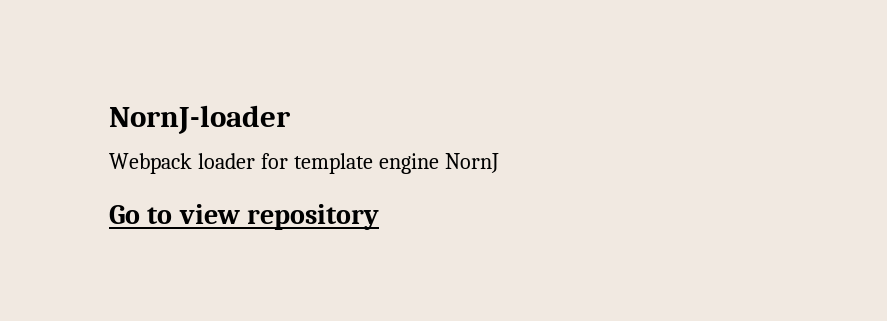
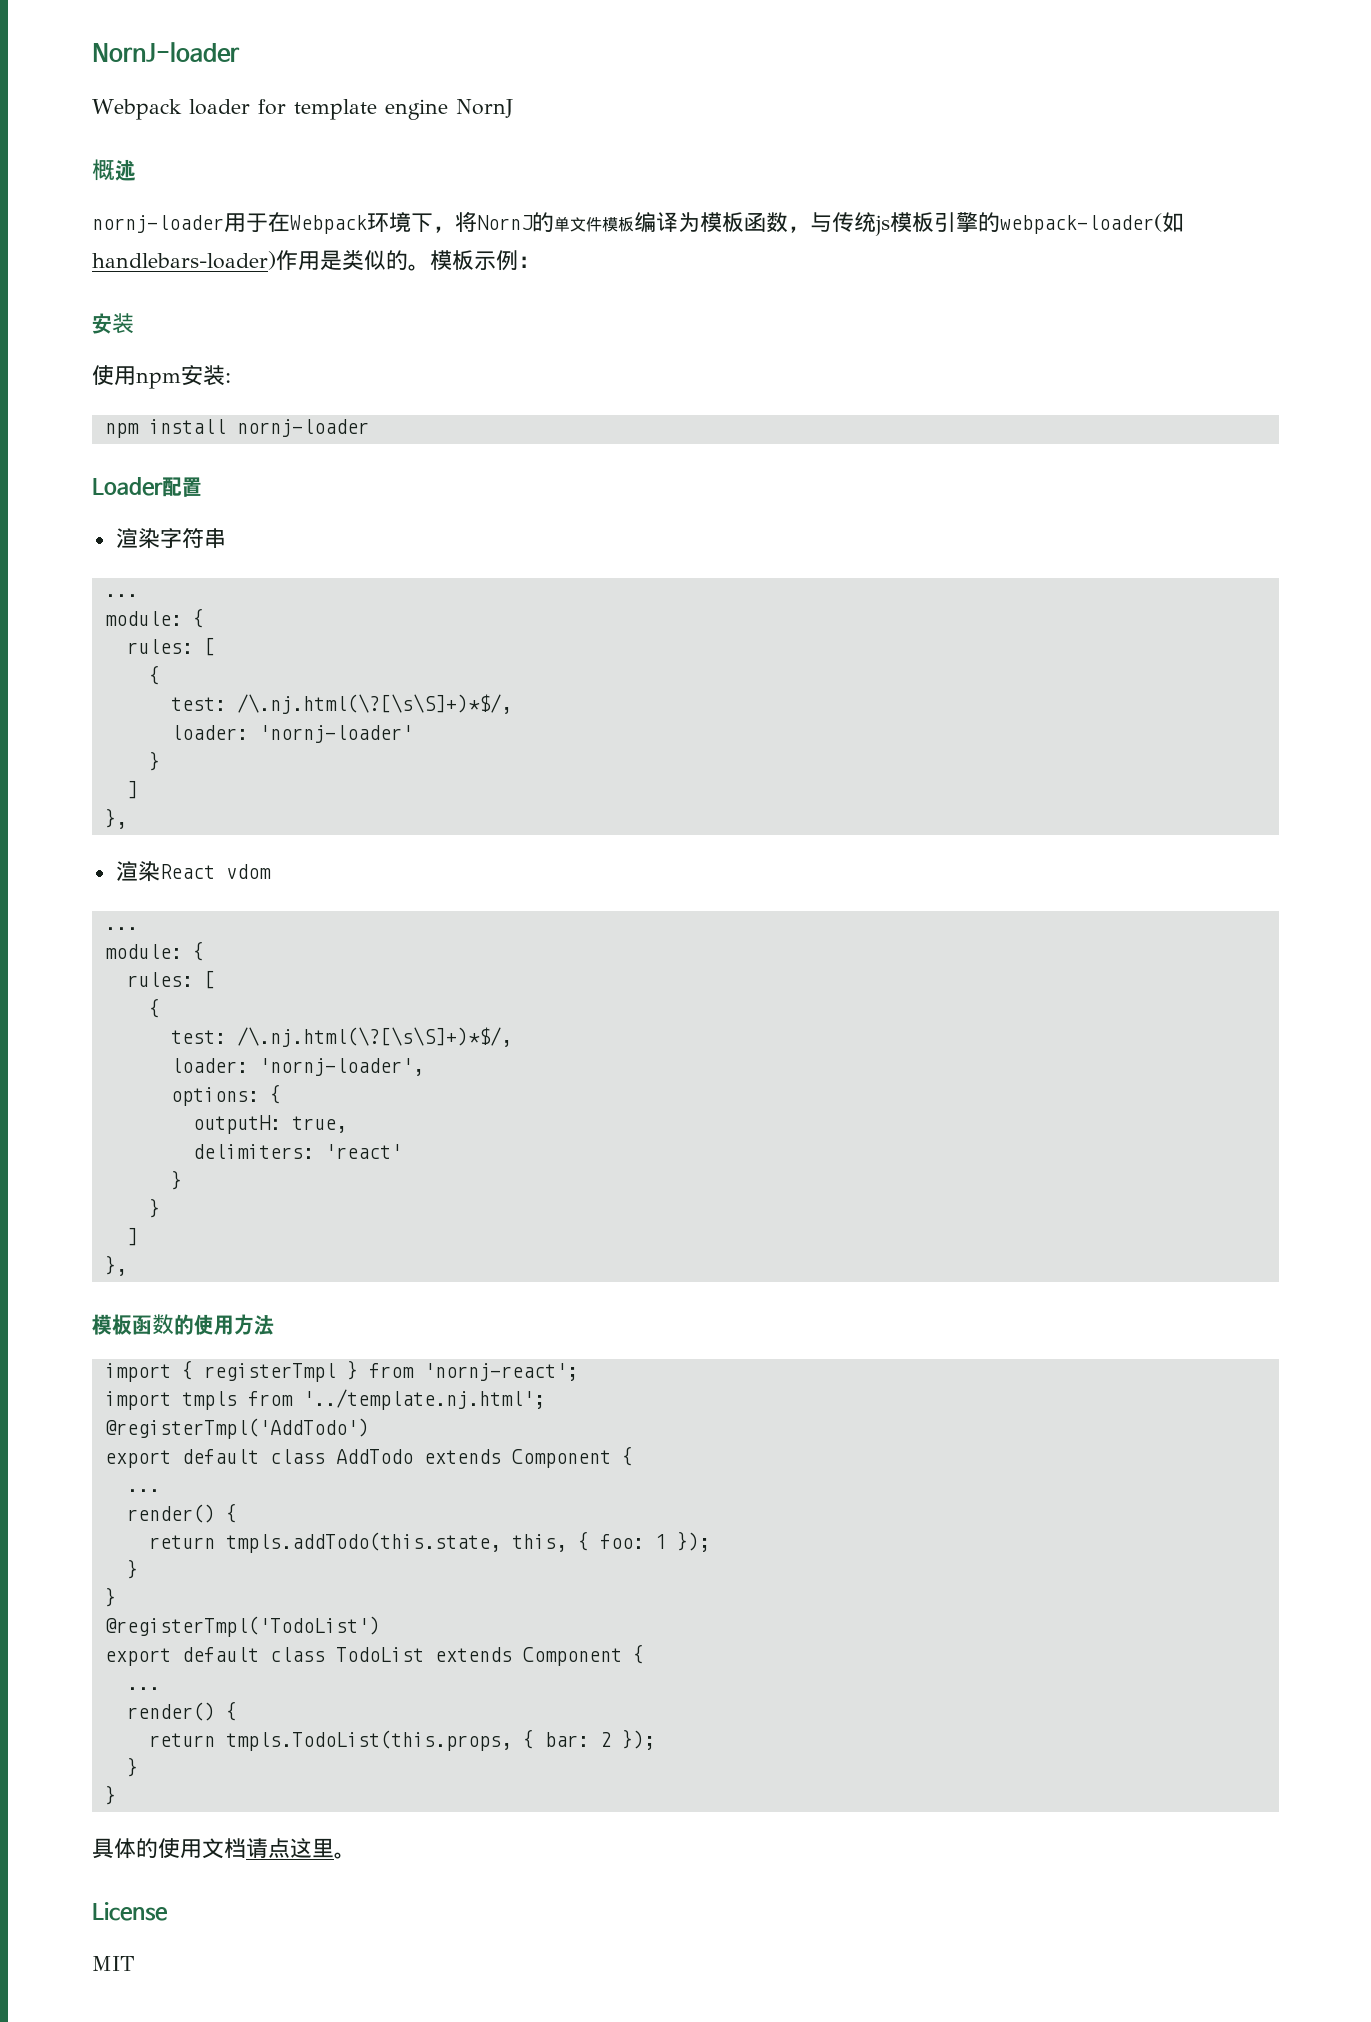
[109,204,380,230] Go to view repository -> [92,159,136,181] [92,211,1184,236] [92,250,540,271] [92,313,134,334] [92,365,231,389] [104,419,369,438] [92,477,202,497] [115,528,226,549] [104,594,138,597] [104,608,204,628] [126,637,215,656] [148,665,160,685] [170,694,512,714] [170,725,413,743] [148,751,160,771] [126,780,138,799] [104,808,127,829] [115,861,271,882] [104,927,138,930] [104,941,204,961] [126,970,215,989] [148,998,160,1018] [170,1027,512,1047] [170,1058,424,1076] [170,1084,281,1106] [192,1115,347,1134] [192,1144,402,1159] [170,1170,182,1190] [148,1198,160,1218] [126,1227,138,1246] [104,1255,127,1276] [92,1314,274,1335] [104,1360,578,1382] [104,1389,545,1410] [104,1418,369,1439] [104,1446,633,1468] [126,1489,160,1492] [126,1503,237,1523] [148,1531,710,1553] [126,1559,138,1579] [104,1587,116,1607] [104,1616,380,1637] [104,1644,644,1666] [126,1687,160,1690] [126,1701,237,1721] [148,1729,655,1751] [126,1757,138,1777] [104,1785,116,1805] [92,1838,356,1859] [92,1902,168,1921] [92,1956,134,1971] 概述 // nornj-loader用于在Webpack环境下，将NornJ的单文件模板编译为模板函数，与传统js模板引擎的webpack-loader(如handlebars-loader)作用是类似的。模板示例： // 安装 // 使用npm安装: // npm install nornj-loader // Loader配置 // 渲染字符串 // ... // module: { // rules: [ // { // test: /\.nj.html(\?[\s\S]+)*$/, // loader: 'nornj-loader' // } // ] // }, // 渲染React vdom // ... // module: { // rules: [ // { // test: /\.nj.html(\?[\s\S]+)*$/, // loader: 'nornj-loader', // options: { // outputH: true, // delimiters: 'react' // } // } // ] // }, // 模板函数的使用方法 // import { registerTmpl } from 'nornj-react'; // import tmpls from '../template.nj.html'; // @registerTmpl('AddTodo') // export default class AddTodo extends Component { // ... // render() { // return tmpls.addTodo(this.state, this, { foo: 1 }); // } // } // @registerTmpl('TodoList') // export default class TodoList extends Component { // ... // render() { // return tmpls.TodoList(this.props, { bar: 2 }); // } // } // 具体的使用文档请点这里。 // License // MIT

